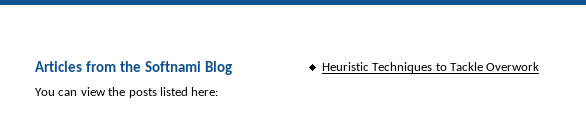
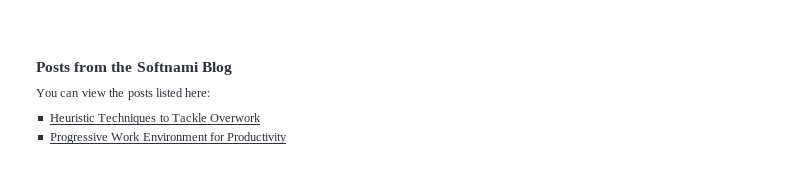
[35,61,82,72] Articles -> [36,62,70,72] Posts
(540, 66) none -> [49,132,288,144] // Progressive Work Environment for Productivity

